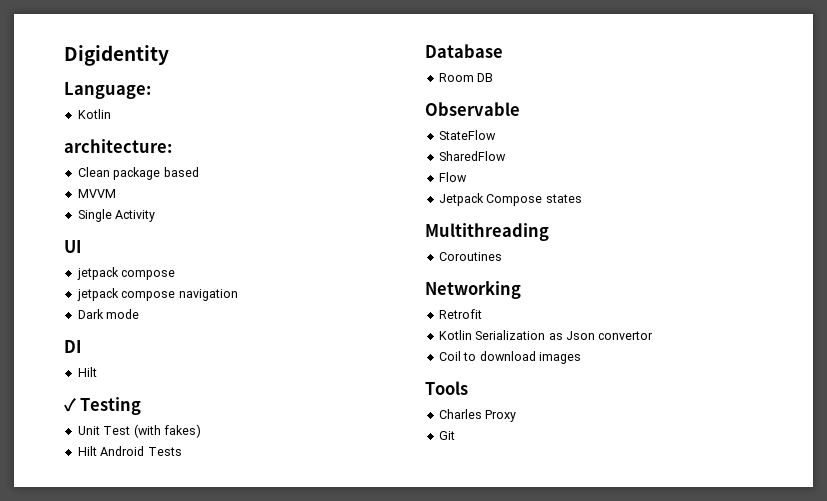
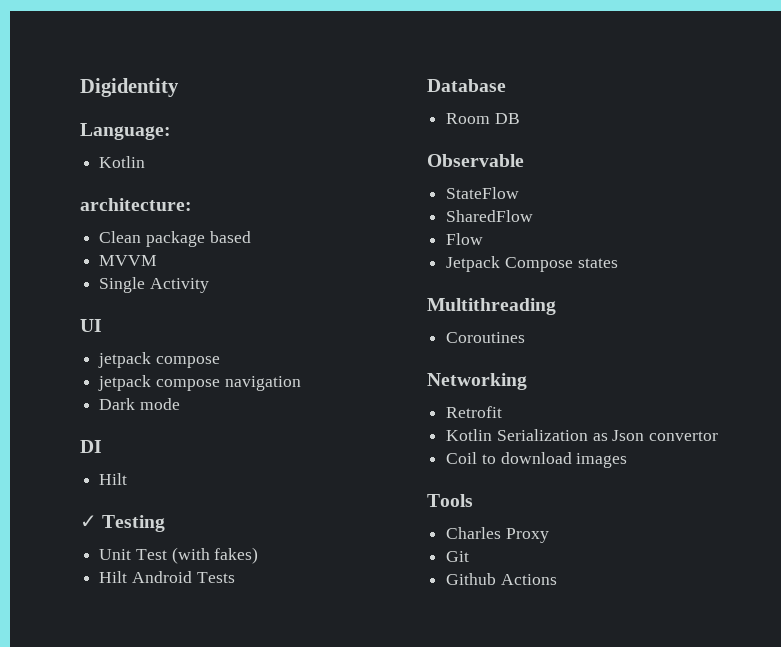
(455, 435) none -> [446,573,557,585] // Github Actions

